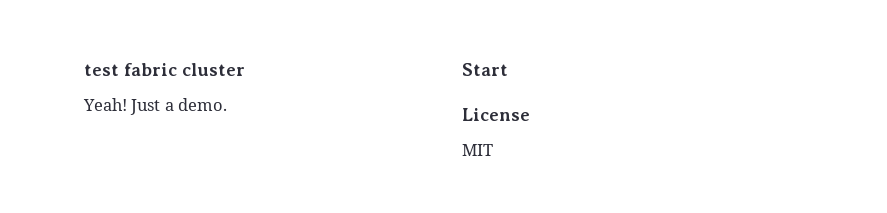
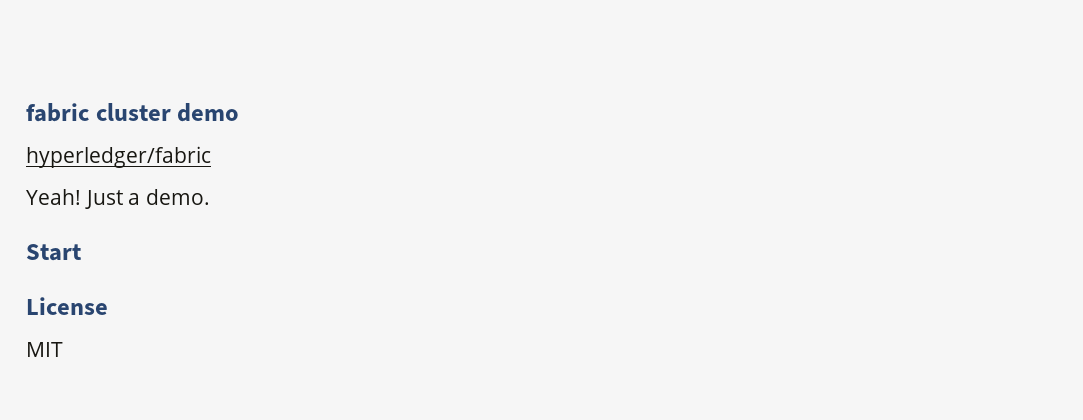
[84,64,119,76] test -> (26, 112) none
(245, 69) none -> [177,103,240,122] [26,146,211,168] demo // hyperledger/fabric

